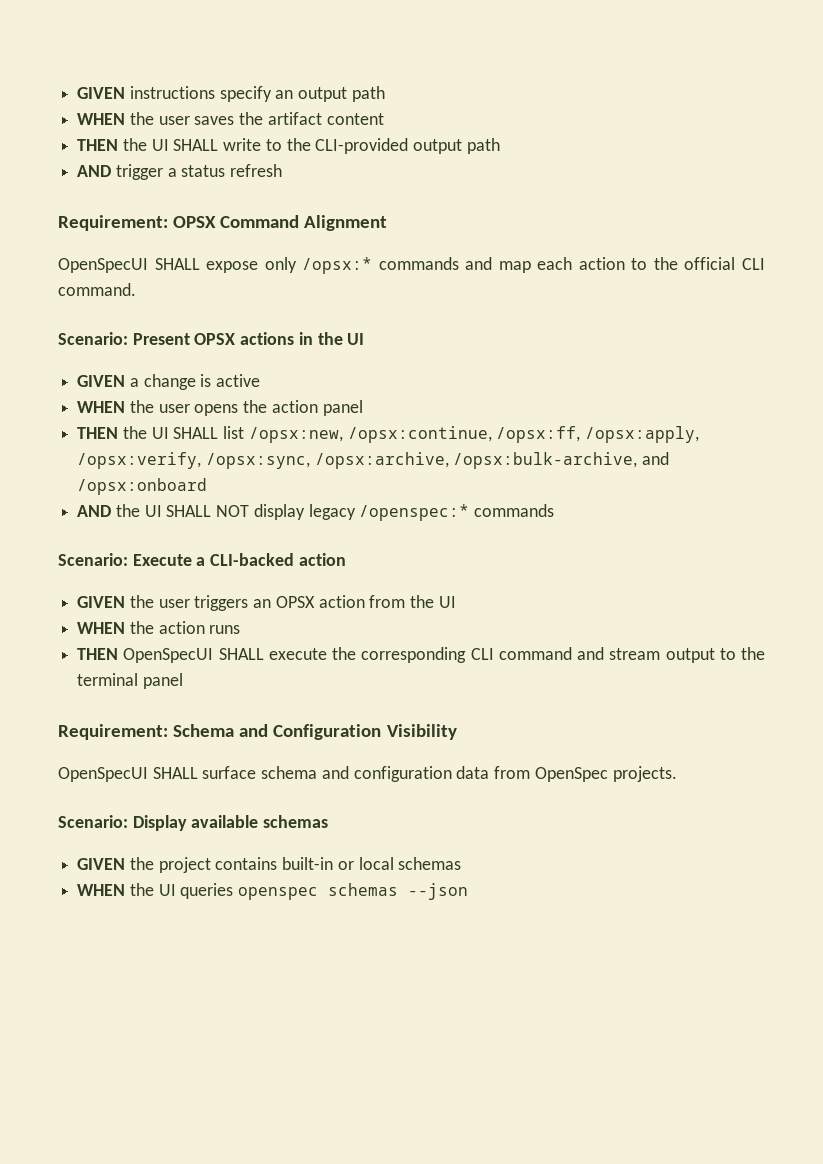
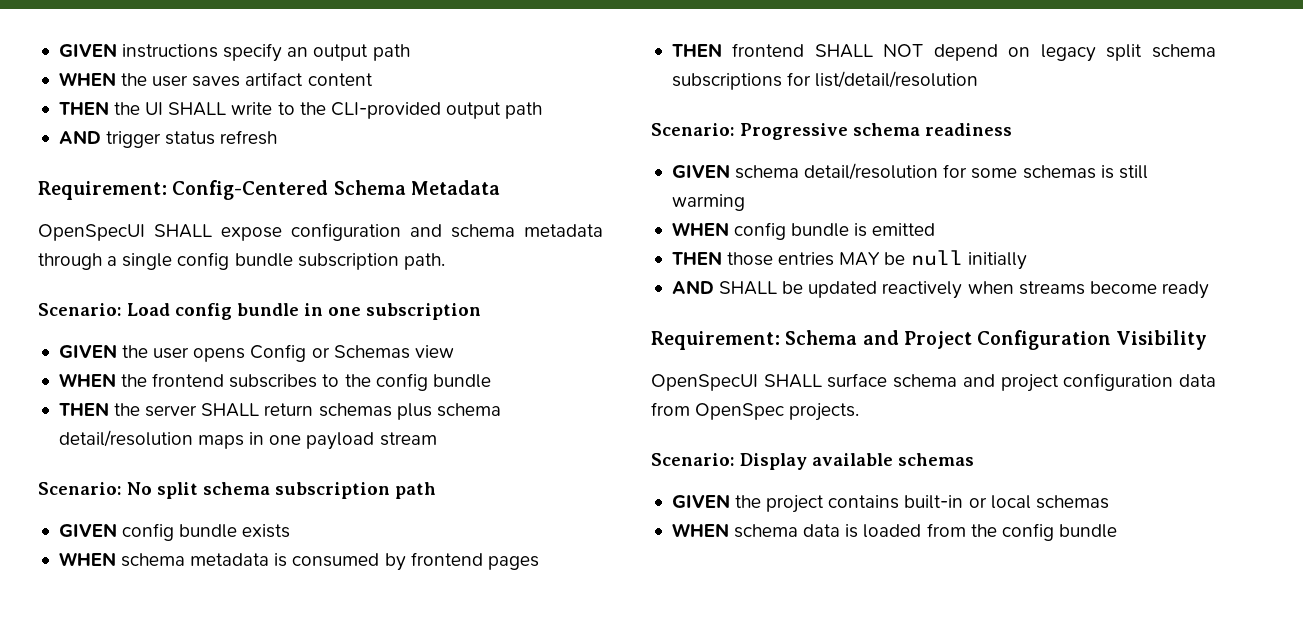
[239,112,264,125] the -> (241, 81) none
[167,168,177,177] a -> (162, 139) none
[173,215,388,231] OPSX Command Alignment -> [172,180,500,200] Config-Centered Schema Metadata
[264,257,766,274] [58,283,136,296] [58,332,365,345] [77,374,261,390] [77,400,363,416] [77,426,700,443] [77,452,670,469] [77,478,208,495] [77,504,555,521] [58,553,346,566] [77,595,456,611] [77,621,241,634] [77,647,765,663] [77,673,183,689] only /opsx:* commands and map each action to the official CLI command. // Scenario: Present OPSX actions in the UI // GIVEN a change is active // WHEN the user opens the action panel // THEN the UI SHALL list /opsx:new, /opsx:continue, /opsx:ff, /opsx:apply, /opsx:verify, /opsx:sync, /opsx:archive, /opsx:bulk-archive, and /opsx:onboard // AND the UI SHALL NOT display legacy /openspec:* commands // Scenario: Execute a CLI-backed action // GIVEN the user triggers an OPSX action from the UI // WHEN the action runs // THEN OpenSpecUI SHALL execute the corresponding CLI command and stream output to the terminal panel -> [291,223,603,241] [38,252,445,270] [38,303,481,320] [58,344,454,362] [58,373,491,391] [58,402,501,420] [58,430,437,450] [38,482,436,499] [58,523,291,541] [58,552,539,571] [671,43,1216,62] [671,71,979,90] [651,123,1012,140] [671,163,1148,180] [671,194,745,211] [671,222,936,240] [671,250,1027,270] [671,280,1209,299] configuration and schema metadata through a single config bundle subscription path. // Scenario: Load config bundle in one subscription // GIVEN the user opens Config or Schemas view // WHEN the frontend subscribes to the config bundle // THEN the server SHALL return schemas plus schema detail/resolution maps in one payload stream // Scenario: No split schema subscription path // GIVEN config bundle exists // WHEN schema metadata is consumed by frontend pages // THEN frontend SHALL NOT depend on legacy split schema subscriptions for list/detail/resolution // Scenario: Progressive schema readiness // GIVEN schema detail/resolution for some schemas is still warming // WHEN config bundle is emitted // THEN those entries MAY be null initially // AND SHALL be updated reactively when streams become ready
(269, 730) none -> [903,331,972,349] Project
(349, 772) none -> [1000,374,1059,392] project
[129,883,469,900] the UI queries openspec schemas --json -> [734,523,1117,541] schema data is loaded from the config bundle

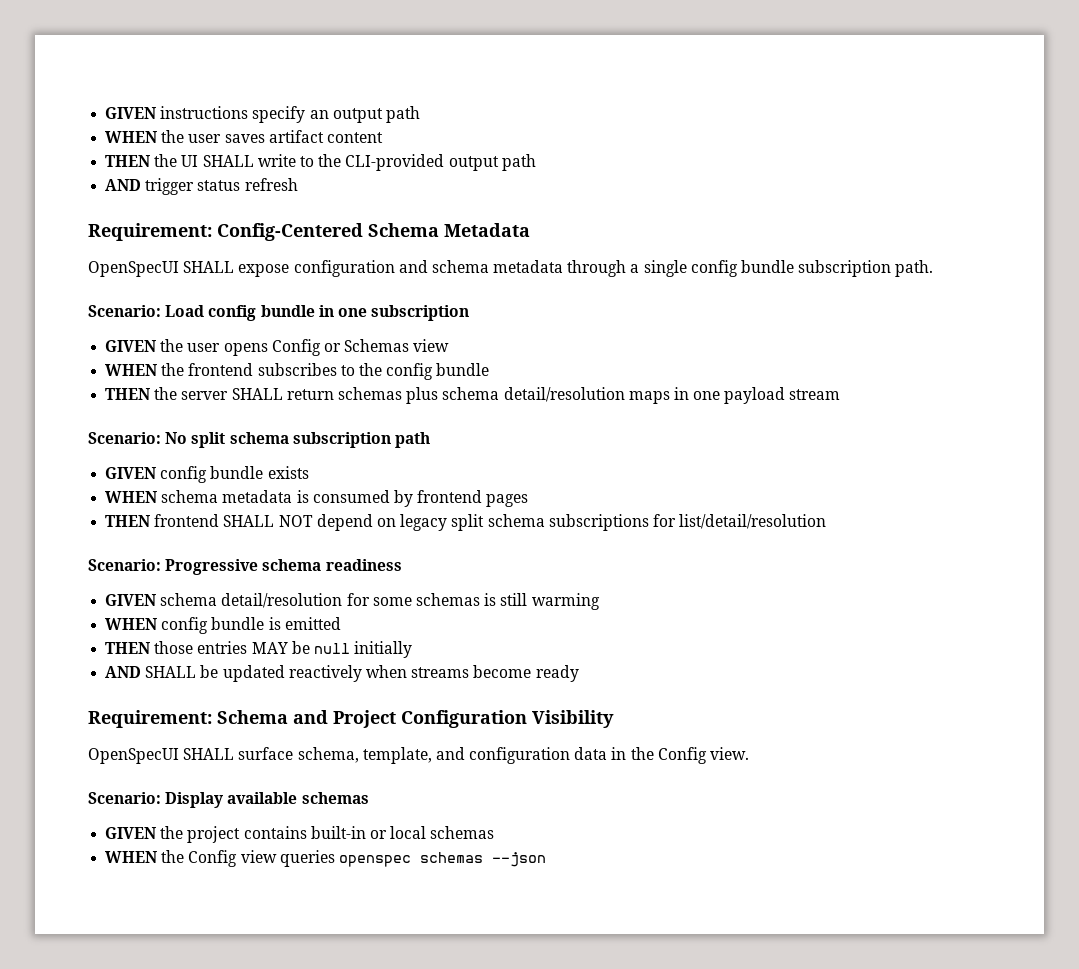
[893,373,1216,392] [651,402,860,421] schema and project configuration data from OpenSpec projects. -> [297,747,750,764] schema, template, and configuration data in the Config view.
[734,523,1117,541] schema data is loaded from the config bundle -> [161,850,546,867] the Config view queries openspec schemas --json

